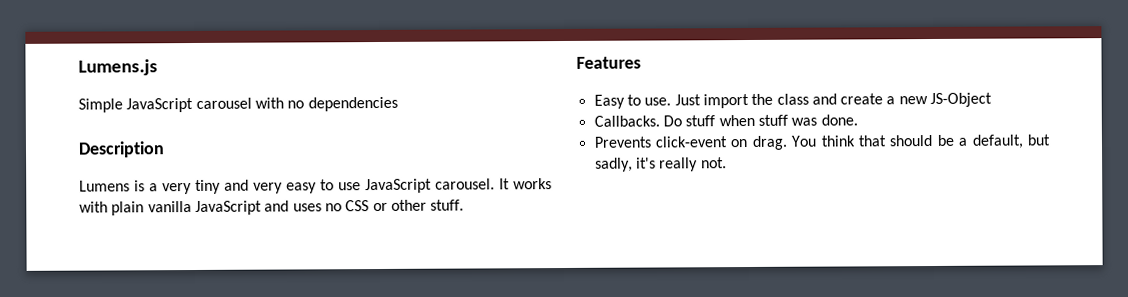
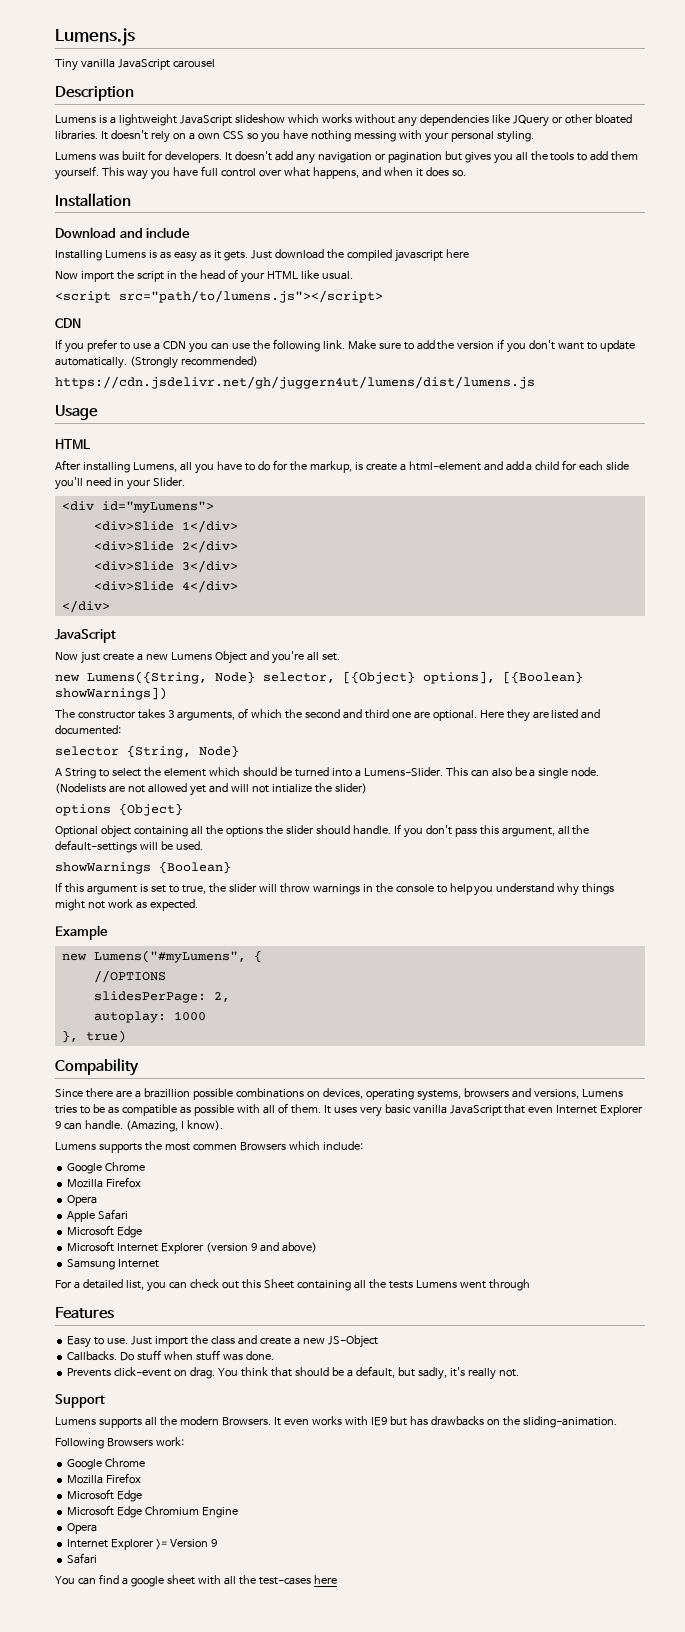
[78,98,123,113] Simple -> [55,59,115,71] Tiny vanilla
[254,96,398,112] with no dependencies -> (215, 63) none
[162,178,552,195] [79,199,465,216] very tiny and very easy to use JavaScript carousel. It works with plain vanilla JavaScript and uses no CSS or other stuff. -> [118,114,632,127] [55,130,534,143] [55,150,639,164] [55,166,466,180] [55,193,131,207] [55,227,191,239] [55,249,469,262] [55,269,353,283] [55,290,383,303] [55,318,81,328] [55,339,636,353] [55,356,258,369] [55,376,535,389] [55,405,98,420] [55,439,90,449] [55,460,630,474] [55,477,185,490] [61,501,214,513] [93,520,238,533] [93,540,238,553] [93,560,238,573] [93,580,238,593] [61,600,110,613] [55,629,116,643] [55,651,340,664] [55,671,583,684] [55,687,167,700] [55,708,601,722] [55,725,121,735] [55,745,239,758] [55,767,600,779] [55,783,367,796] [55,803,183,816] [55,824,590,838] [55,840,203,853] [55,861,231,874] [55,882,615,896] [55,899,198,911] [55,925,108,940] [61,950,262,963] [93,970,166,983] [93,991,230,1003] [93,1011,206,1023] [61,1030,126,1043] [55,1058,139,1076] [55,1088,623,1101] [55,1103,644,1117] [55,1120,223,1132] [55,1141,363,1153] [67,1162,146,1174] [67,1177,142,1188] [67,1195,98,1206] [67,1209,129,1222] [67,1225,143,1238] [67,1241,317,1254] [67,1259,160,1270] [55,1279,530,1292] lightweight JavaScript slideshow which works without any dependencies like JQuery or other bloated libraries. It doesn't rely on a own CSS so you have nothing messing with your personal styling. // Lumens was built for developers. It doesn't add any navigation or pagination but gives you all the tools to add them yourself. This way you have full control over what happens, and when it does so. // Installation // Download and include // Installing Lumens is as easy as it gets. Just download the compiled javascript here // Now import the script in the head of your HTML like usual. // <script src="path/to/lumens.js"></script> // CDN // If you prefer to use a CDN you can use the following link. Make sure to add the version if you don't want to update automatically. (Strongly recommended) // https://cdn.jsdelivr.net/gh/juggern4ut/lumens/dist/lumens.js // Usage // HTML // After installing Lumens, all you have to do for the markup, is create a html-element and add a child for each slide you'll need in your Slider. // <div id="myLumens"> // <div>Slide 1</div> // <div>Slide 2</div> // <div>Slide 3</div> // <div>Slide 4</div> // </div> // JavaScript // Now just create a new Lumens Object and you're all set. // new Lumens({String, Node} selector, [{Object} options], [{Boolean} showWarnings]) // The constructor takes 3 arguments, of which the second and third one are optional. Here they are listed and documented: // selector {String, Node} // A String to select the element which should be turned into a Lumens-Slider. This can also be a single node. (Nodelists are not allowed yet and will not intialize the slider) // options {Object} // Optional object containing all the options the slider should handle. If you don't pass this argument, all the default-settings will be used. // showWarnings {Boolean} // If this argument is set to true, the slider will throw warnings in the console to help you understand why things might not work as expected. // Example // new Lumens("#myLumens", { // //OPTIONS // slidesPerPage: 2, // autoplay: 1000 // }, true) // Compability // Since there are a brazillion possible combinations on devices, operating systems, browsers and versions, Lumens tries to be as compatible as possible with all of them. It uses very basic vanilla JavaScript that even Internet Explorer 9 can handle. (Amazing, I know). // Lumens supports the most commen Browsers which include: // Google Chrome // Mozilla Firefox // Opera // Apple Safari // Microsoft Edge // Microsoft Internet Explorer (version 9 and above) // Samsung Internet // For a detailed list, you can check out this Sheet containing all the tests Lumens went through
(727, 163) none -> [55,1394,105,1408] [55,1416,617,1428] [55,1437,184,1449] [67,1458,146,1470] [67,1473,142,1484] [67,1489,143,1502] [67,1505,239,1518] [67,1523,98,1534] [67,1539,217,1550] [67,1553,98,1564] [55,1574,337,1587] // Support // Lumens supports all the modern Browsers. It even works with IE9 but has drawbacks on the sliding-animation. // Following Browsers work: // Google Chrome // Mozilla Firefox // Microsoft Edge // Microsoft Edge Chromium Engine // Opera // Internet Explorer >= Version 9 // Safari // You can find a google sheet with all the test-cases here

